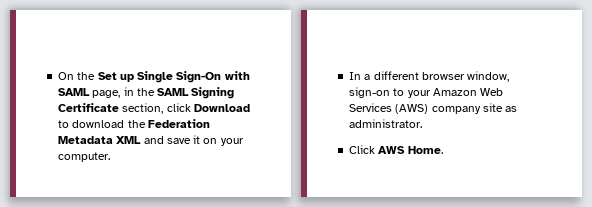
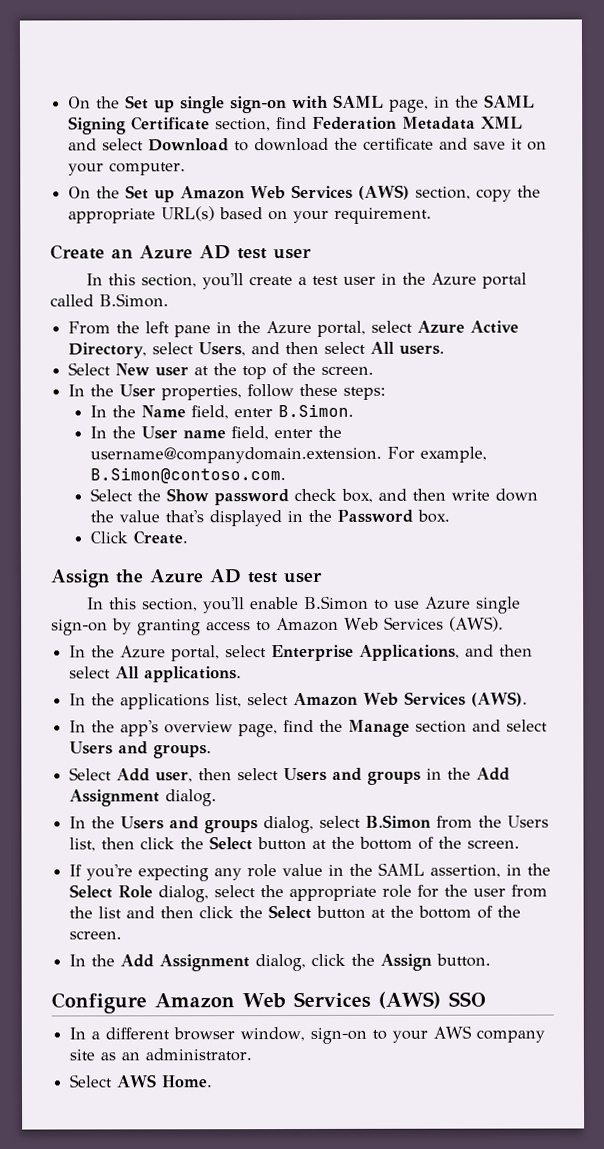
[58,71,222,83] On the Set up Single Sign-On -> [68,95,288,114] On the Set up single sign-on
[166,103,191,112] click -> [276,116,524,130] [68,138,145,151] find Federation Metadata XML and select
[147,119,210,128] [58,136,142,144] Federation Metadata XML -> [363,137,435,150] certificate
(111, 157) none -> [68,184,542,203] [68,206,433,224] [50,244,312,260] [86,272,528,290] [50,293,169,308] [68,320,520,338] [68,341,446,359] [68,362,375,380] [68,383,387,401] [90,403,355,420] [90,425,343,441] [90,446,488,464] [90,467,287,484] [90,488,539,506] [90,509,451,527] [90,530,189,545] [50,569,323,588] [87,595,522,614] [51,616,504,636] [69,644,534,662] [69,666,243,683] [69,691,529,710] [69,719,549,738] [69,741,213,759] [69,767,511,785] [69,789,218,807] [69,814,550,834] [69,836,521,852] [69,862,552,882] [69,884,549,903] [69,904,522,920] [69,930,123,940] [69,953,492,972] [51,991,486,1014] // On the Set up Amazon Web Services (AWS) section, copy the appropriate URL(s) based on your requirement. // Create an Azure AD test user // In this section, you'll create a test user in the Azure portal called B.Simon. // From the left pane in the Azure portal, select Azure Active Directory, select Users, and then select All users. // Select New user at the top of the screen. // In the User properties, follow these steps: // In the Name field, enter B.Simon. // In the User name field, enter the username@companydomain.extension. For example, B.Simon@contoso.com. // Select the Show password check box, and then write down the value that's displayed in the Password box. // Click Create. // Assign the Azure AD test user // In this section, you'll enable B.Simon to use Azure single sign-on by granting access to Amazon Web Services (AWS). // In the Azure portal, select Enterprise Applications, and then select All applications. // In the applications list, select Amazon Web Services (AWS). // In the app's overview page, find the Manage section and select Users and groups. // Select Add user, then select Users and groups in the Add Assignment dialog. // In the Users and groups dialog, select B.Simon from the Users list, then click the Select button at the bottom of the screen. // If you're expecting any role value in the SAML assertion, in the Select Role dialog, select the appropriate role for the user from the list and then click the Select button at the bottom of the screen. // In the Add Assignment dialog, click the Assign button. // Configure Amazon Web Services (AWS) SSO
[432,88,504,96] [349,103,429,114] Amazon Web Services (AWS) -> [433,1025,473,1039] AWS
(518, 109) none -> [121,1052,141,1061] an
[349,145,376,154] Click -> [69,1074,113,1088] Select

